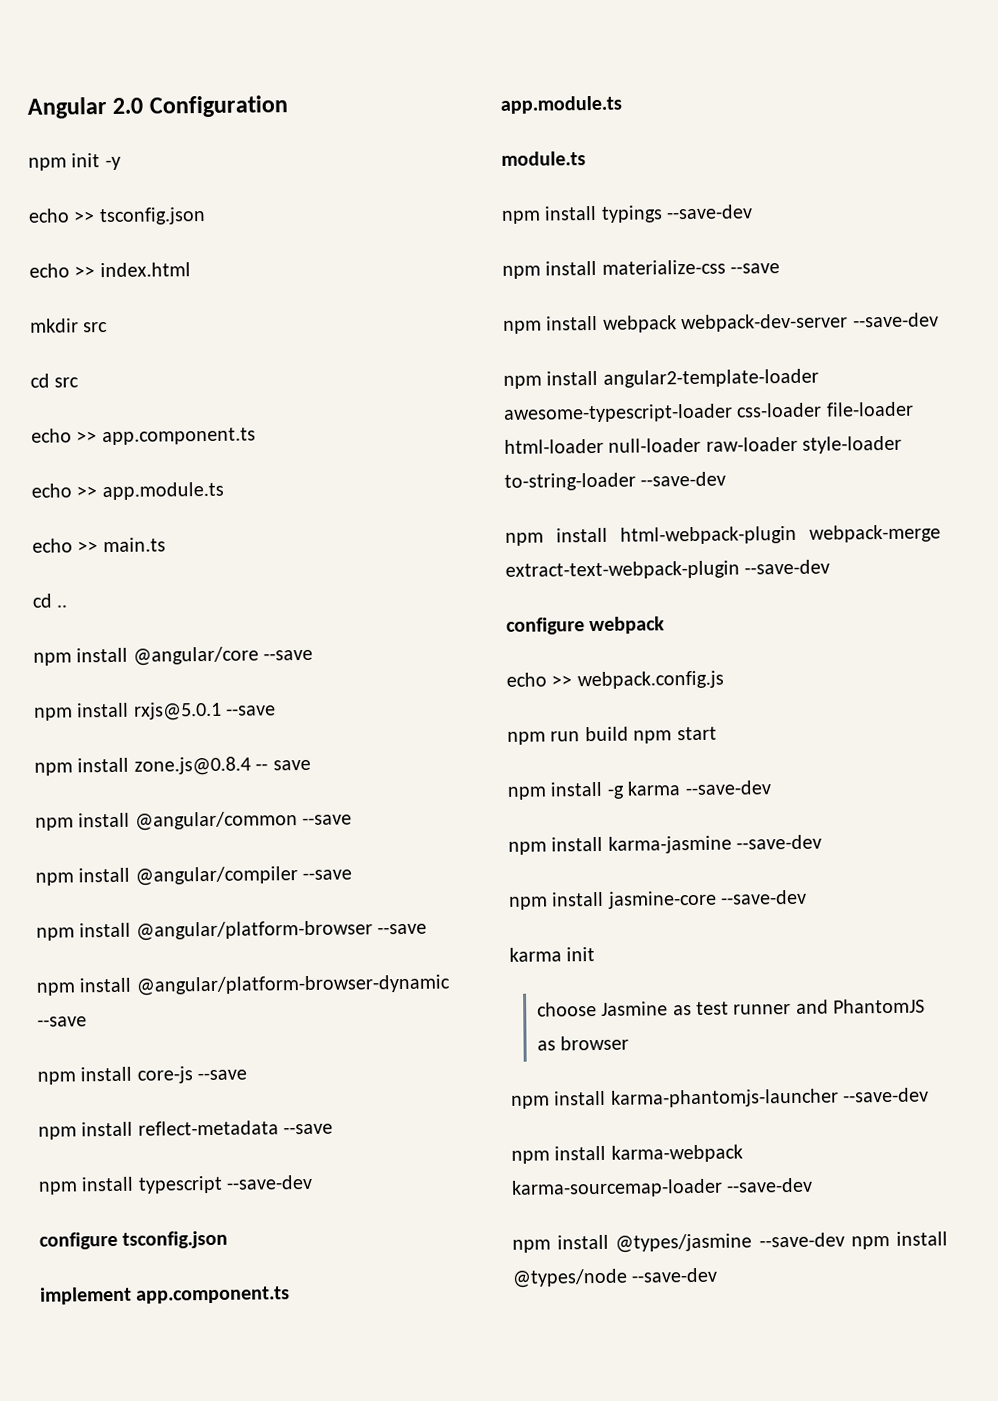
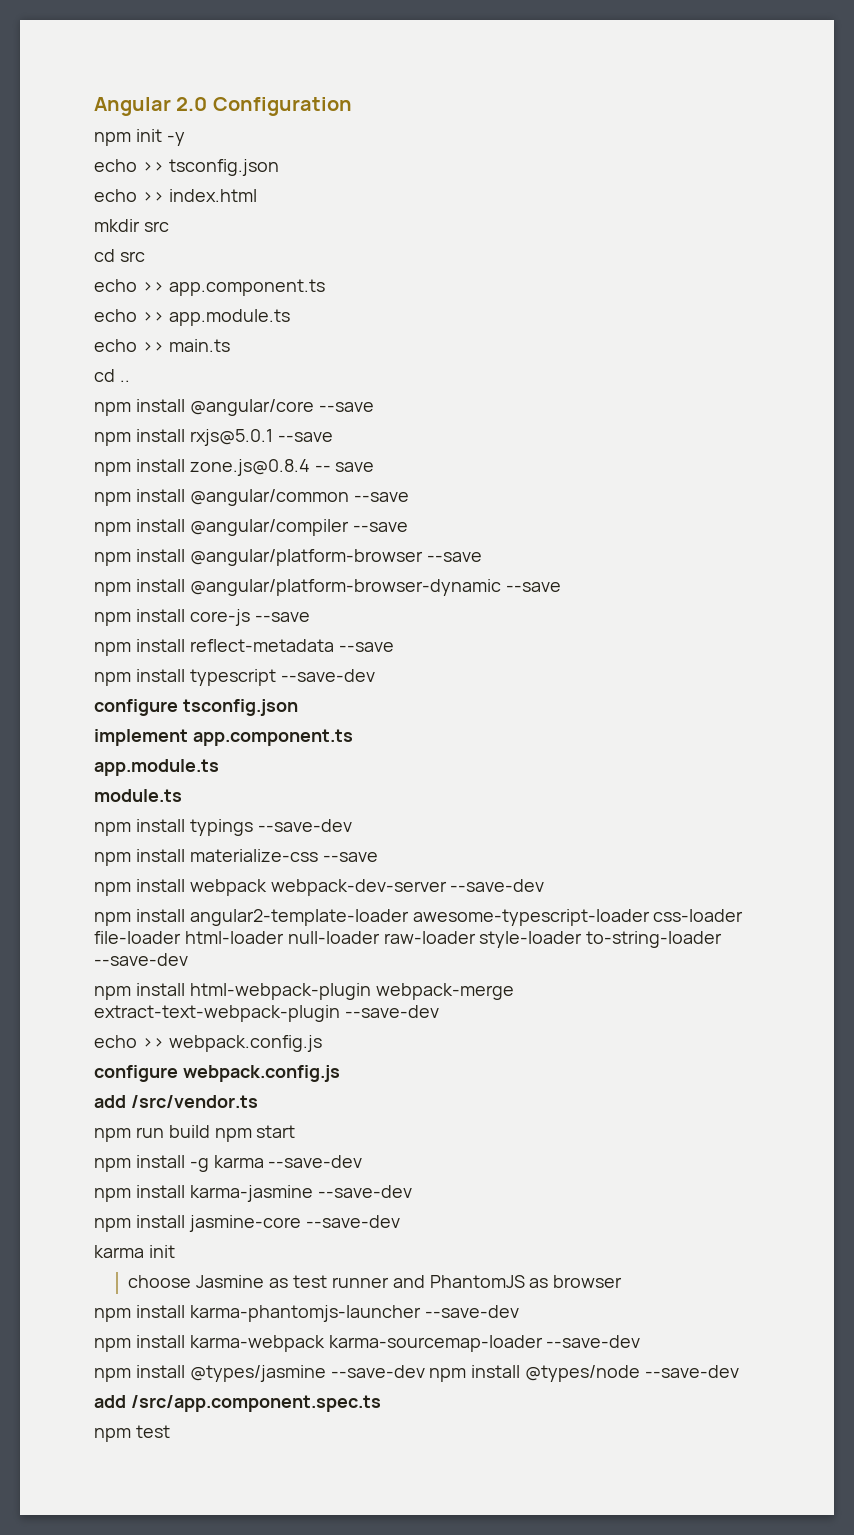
[506,616,666,635] // configure webpack -> (439, 1011) none
(724, 680) none -> [94,1065,340,1082] [94,1095,258,1108] // configure webpack.config.js // add /src/vendor.ts
(718, 1275) none -> [94,1395,381,1412] [94,1425,170,1442] // add /src/app.component.spec.ts // npm test

